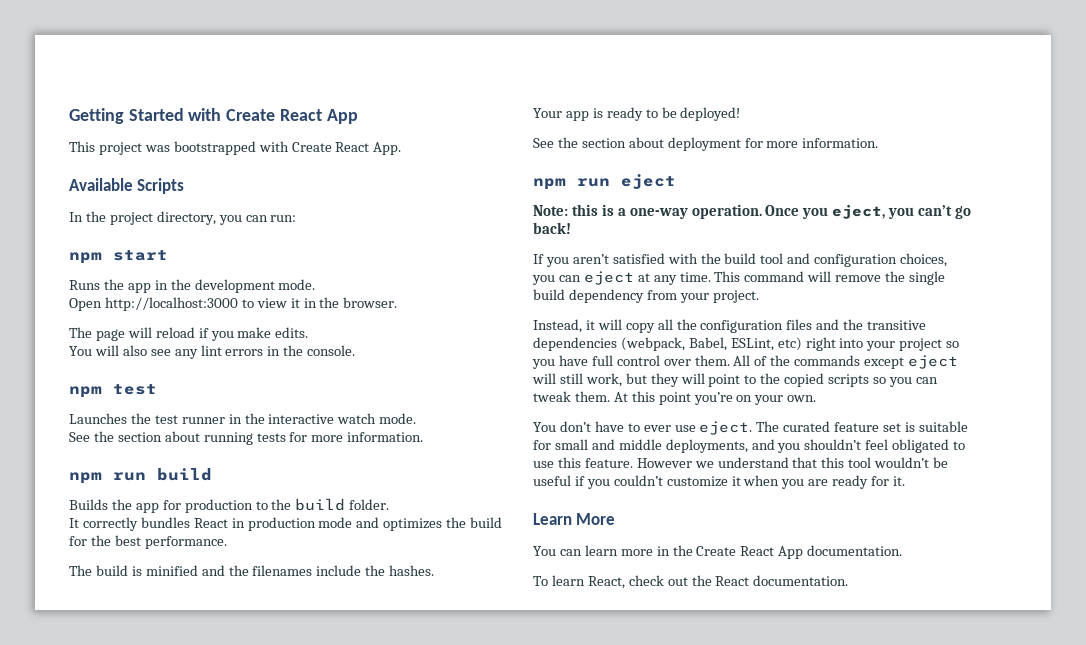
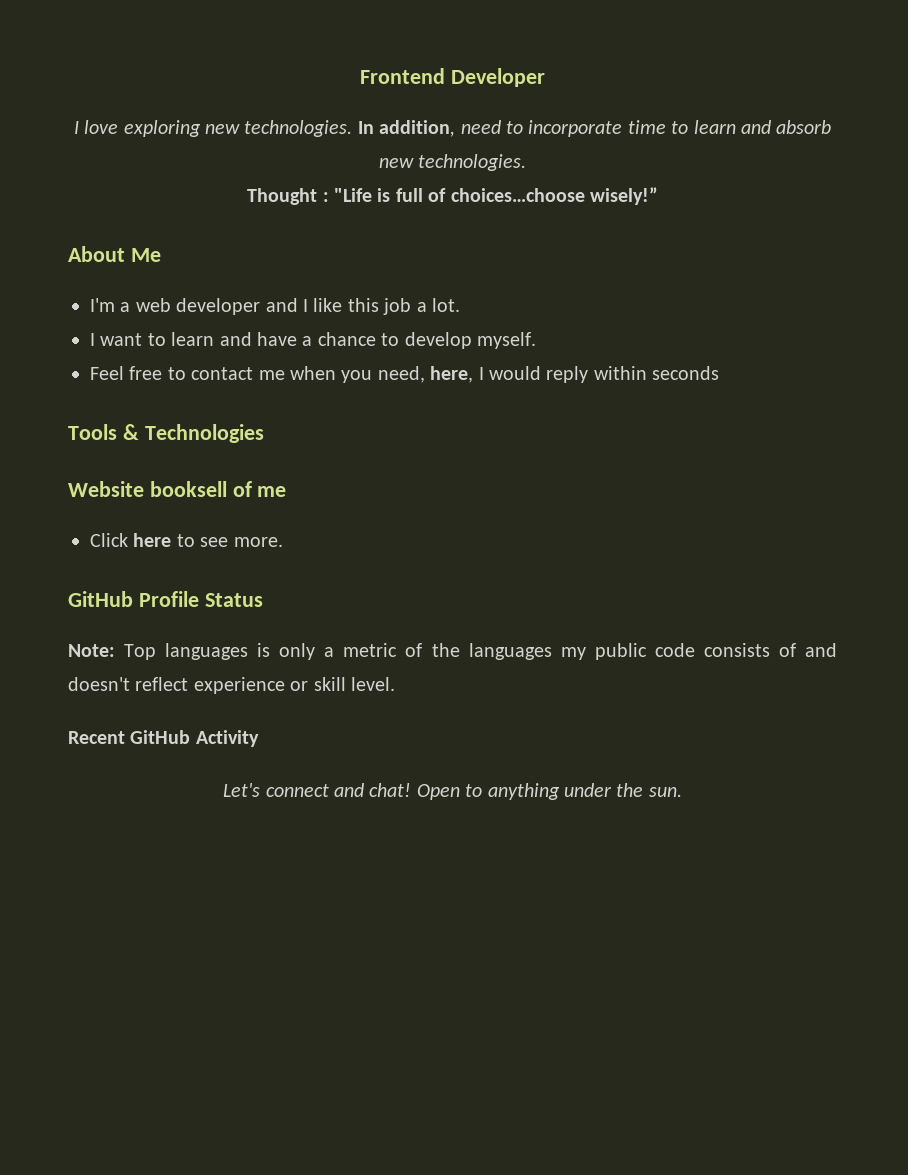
[69,108,358,124] [69,141,402,155] [69,178,185,194] [69,211,297,225] [69,250,168,264] [69,279,316,293] [69,297,398,311] [69,327,309,341] [69,345,356,359] [69,384,157,398] [69,413,417,424] [69,431,424,445] [69,468,212,484] [69,498,390,513] [69,517,503,531] [69,535,227,549] [69,565,435,576] [533,107,741,121] [533,137,879,151] [533,174,676,190] [533,204,972,219] [533,222,571,234] [533,253,948,267] [532,271,946,285] [533,289,759,303] [533,319,927,333] [533,337,960,351] [532,355,959,369] [532,373,938,387] [533,391,817,405] [533,421,968,435] [533,439,966,453] [533,457,949,468] [533,475,906,489] [533,513,616,525] [533,545,903,559] [533,575,849,589] Getting Started with Create React App // This project was bootstrapped with Create React App. // Available Scripts // In the project directory, you can run: // npm start // Runs the app in the development mode. // Open http://localhost:3000 to view it in the browser. // The page will reload if you make edits. // You will also see any lint errors in the console. // npm test // Launches the test runner in the interactive watch mode. // See the section about running tests for more information. // npm run build // Builds the app for production to the build folder. // It correctly bundles React in production mode and optimizes the build for the best performance. // The build is minified and the filenames include the hashes. // Your app is ready to be deployed! // See the section about deployment for more information. // npm run eject // Note: this is a one-way operation. Once you eject, you can’t go back! // If you aren’t satisfied with the build tool and configuration choices, you can eject at any time. This command will remove the single build dependency from your project. // Instead, it will copy all the configuration files and the transitive dependencies (webpack, Babel, ESLint, etc) right into your project so you have full control over them. All of the commands except eject will still work, but they will point to the copied scripts so you can tweak them. At this point you’re on your own. // You don’t have to ever use eject. The curated feature set is suitable for small and middle deployments, and you shouldn’t feel obligated to use this feature. However we understand that this tool wouldn’t be useful if you couldn’t customize it when you are ready for it. // Learn More // You can learn more in the Create React App documentation. // To learn React, check out the React documentation. -> [360,68,545,87] [73,120,832,137] [378,154,527,171] [247,187,658,205] [68,246,161,262] [90,298,460,315] [90,332,536,349] [90,366,720,383] [68,424,264,443] [68,481,287,497] [90,533,283,547] [68,591,263,607] [68,643,838,660] [68,677,395,694] [68,730,259,747] [223,783,682,800] Frontend Developer // I love exploring new technologies. In addition, need to incorporate time to learn and absorb new technologies. // Thought : "Life is full of choices…choose wisely!” // About Me // I'm a web developer and I like this job a lot. // I want to learn and have a chance to develop myself. // Feel free to contact me when you need, here, I would reply within seconds // Tools & Technologies // Website booksell of me // Click here to see more. // GitHub Profile Status // Note: Top languages is only a metric of the languages my public code consists of and doesn't reflect experience or skill level. // Recent GitHub Activity // Let's connect and chat! Open to anything under the sun.

